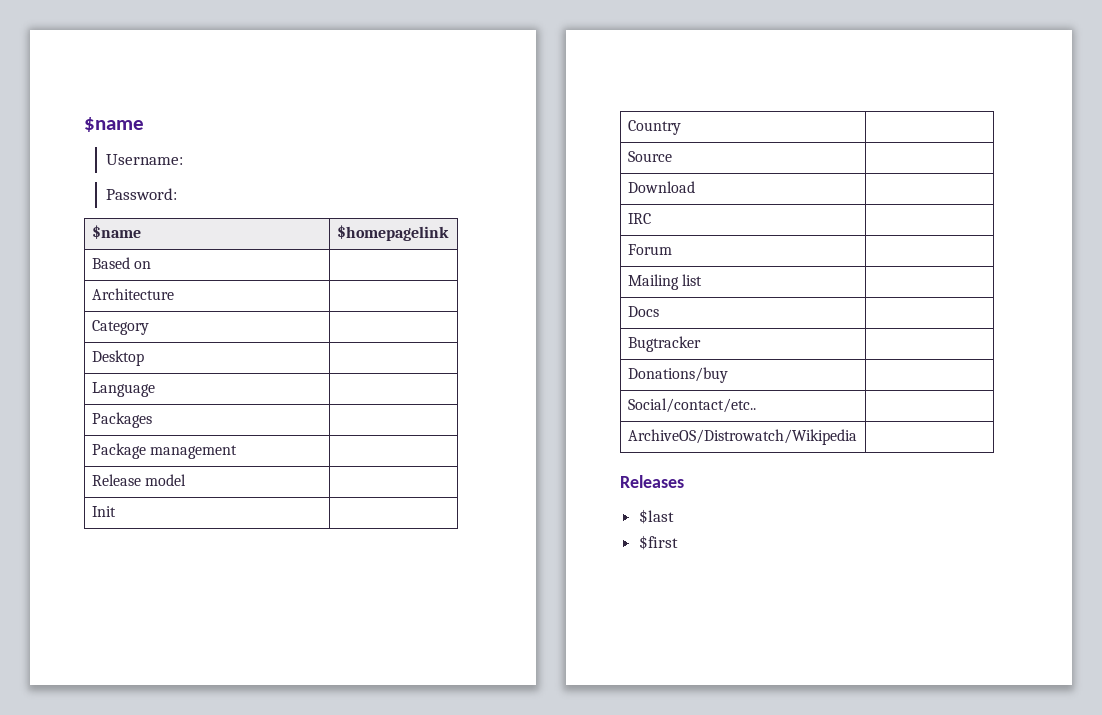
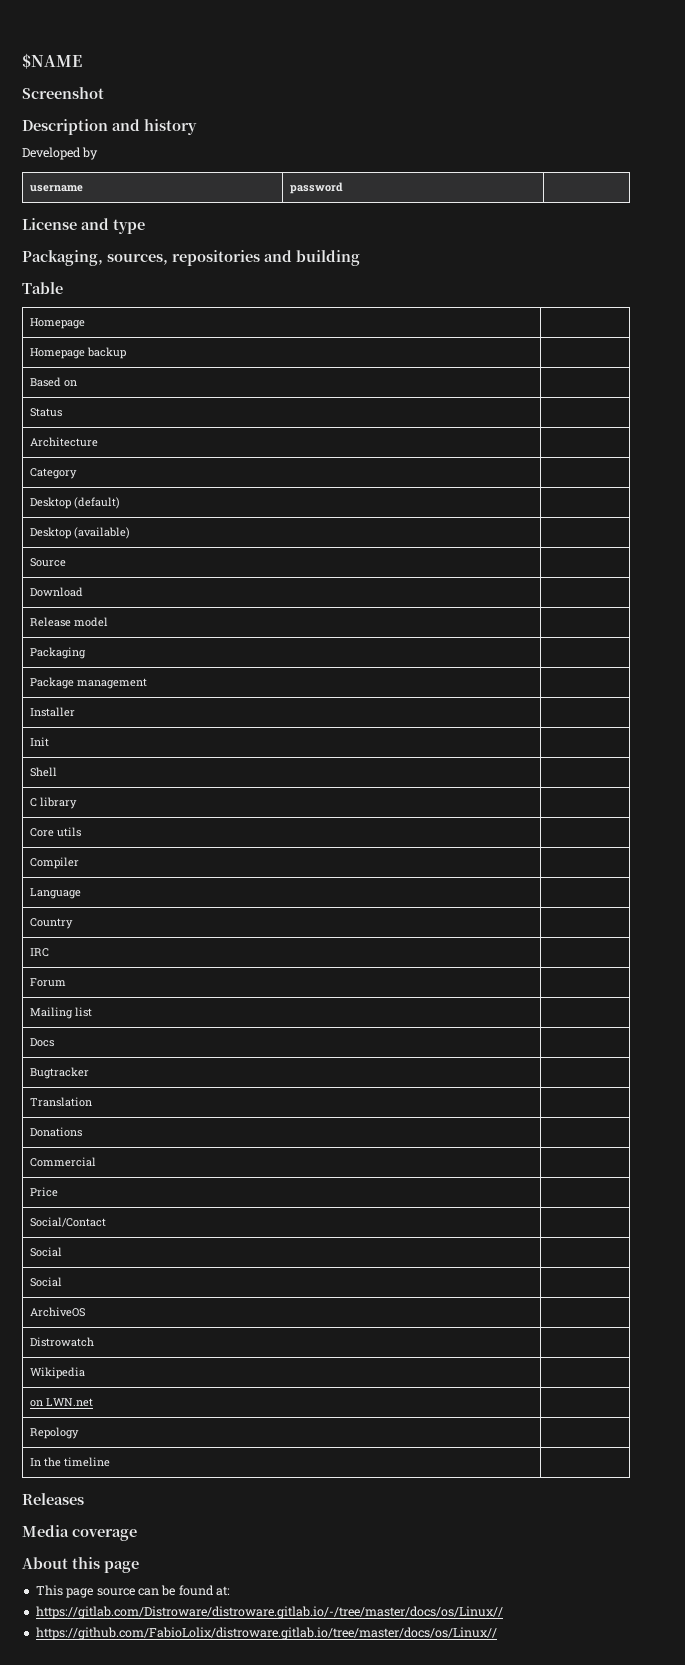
[84,117,144,132] [106,154,184,165] [106,188,178,200] [91,225,141,239] [336,225,449,241] $name // Username: // Password: // $name | $homepagelink -> [22,53,82,69] [22,87,104,99] [22,119,197,135] [22,147,99,160] [30,185,84,192] [290,182,344,194] [22,218,145,234] [22,250,360,266] [22,282,63,294] [30,318,86,329] [30,347,127,359] $NAME // Screenshot // Description and history // Developed by // username | password | // License and type // Packaging, sources, repositories and building // Table // Homepage | // Homepage backup |
(152, 265) none -> [30,408,63,417] // Status |
[91,382,155,397] [91,412,152,428] | // Language | // Packages -> [74,497,121,509] [30,527,131,539] [30,558,67,567] [30,587,84,597] [30,617,109,627] [30,647,87,659] (default) | // Desktop (available) | // Source | // Download | // Release model | // Packaging
[91,474,187,486] Release model -> [30,707,76,717] Installer
[627,120,681,135] [627,151,672,162] [627,181,695,193] Country | // Source | // Download -> [30,767,58,777] [30,797,78,809] [30,827,82,837] [30,857,80,869] [30,888,82,899] [30,918,74,929] Shell | // C library | // Core utils | // Compiler | // Language | // Country
[627,367,728,383] [627,398,756,413] [627,429,857,445] [620,475,684,488] [638,509,674,524] [638,535,678,550] Donations/buy | // Social/contact/etc.. | // ArchiveOS/Distrowatch/Wikipedia | // Releases // $last // $first -> [30,1097,93,1107] [30,1127,83,1137] [30,1157,97,1167] [30,1187,59,1197] [30,1217,107,1227] [30,1247,63,1257] [30,1277,63,1287] [30,1307,86,1317] [30,1337,95,1347] [30,1367,86,1379] [30,1398,94,1407] [30,1427,80,1439] [30,1457,111,1467] [22,1493,84,1505] [22,1525,137,1541] [22,1557,139,1573] [35,1585,230,1598] [35,1606,503,1619] [35,1627,497,1640] Translation | // Donations | // Commercial | // Price | // Social/Contact | // Social | // Social | // ArchiveOS | // Distrowatch | // Wikipedia | // on LWN.net | // Repology | // In the timeline | // Releases // Media coverage // About this page // This page source can be found at: // https://gitlab.com/Distroware/distroware.gitlab.io/-/tree/master/docs/os/Linux// // https://github.com/FabioLolix/distroware.gitlab.io/tree/master/docs/os/Linux//

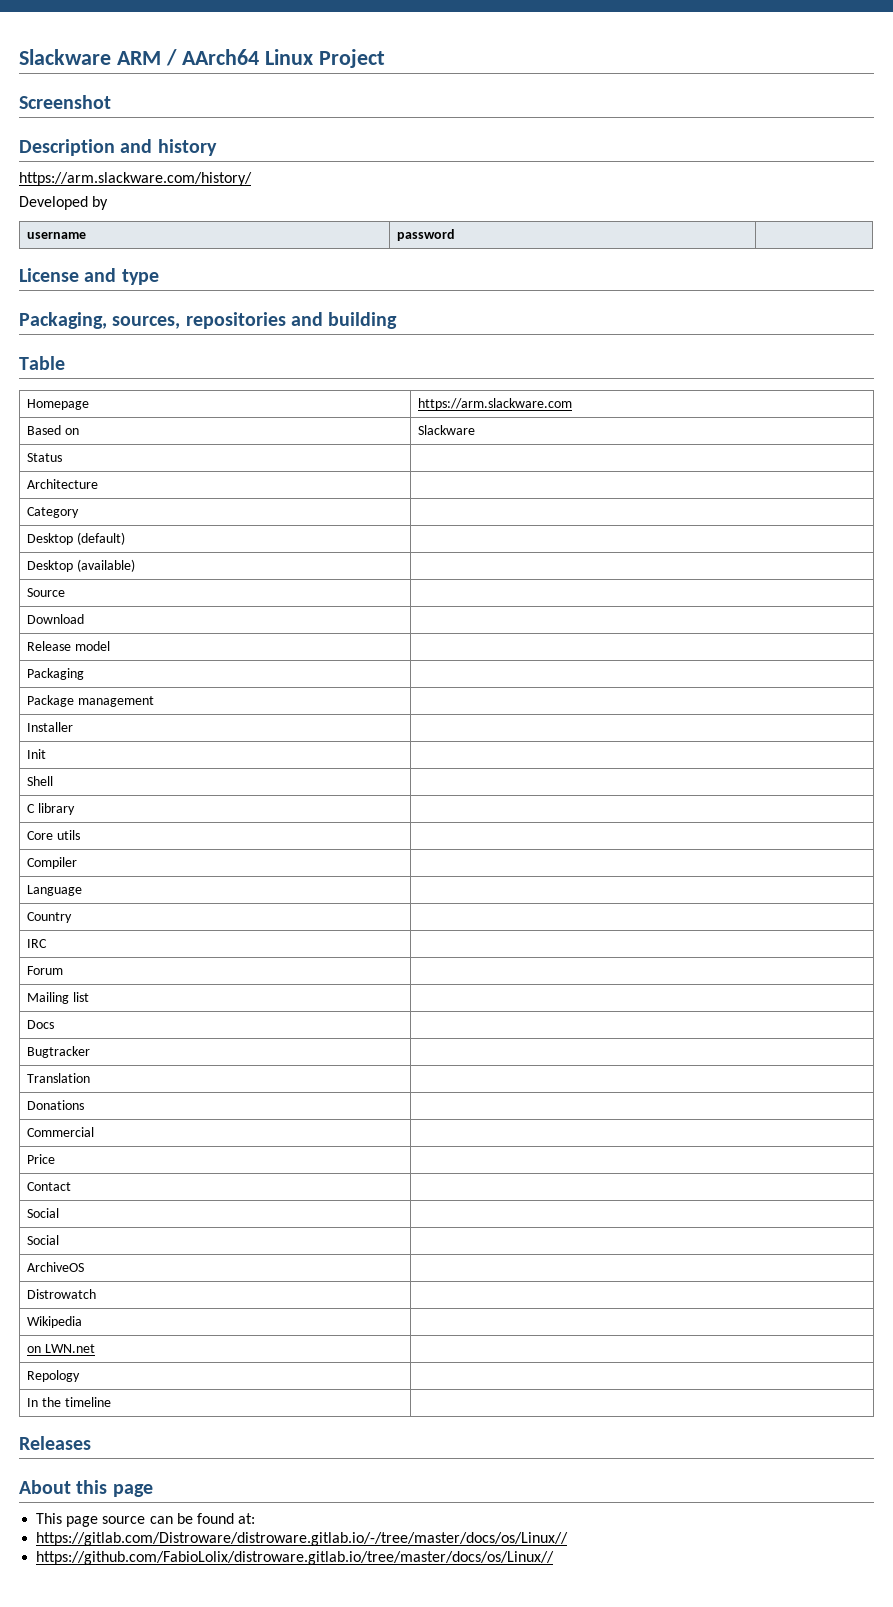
[22,53,82,69] $NAME -> [19,49,385,68] Slackware ARM / AArch64 Linux Project
(197, 127) none -> [19,172,252,186] // https://arm.slackware.com/history/
[30,347,127,359] // Homepage backup | -> [418,398,573,410] https://arm.slackware.com
(78, 383) none -> [418,425,476,435] Slackware
[30,1217,107,1227] Social/Contact -> [27,1182,72,1191] Contact
[22,1525,137,1541] // Media coverage -> (91, 1443) none

